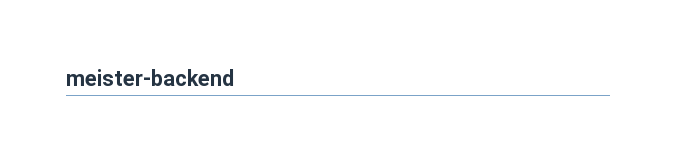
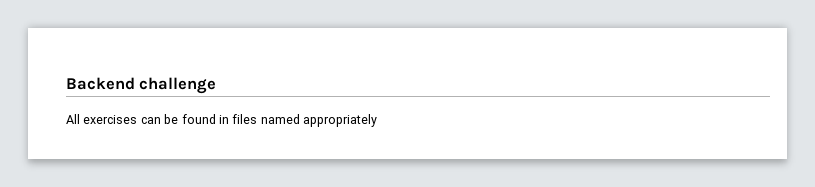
[66,69,234,86] meister-backend -> [66,77,217,94] [66,114,377,127] Backend challenge // All exercises can be found in files named appropriately

